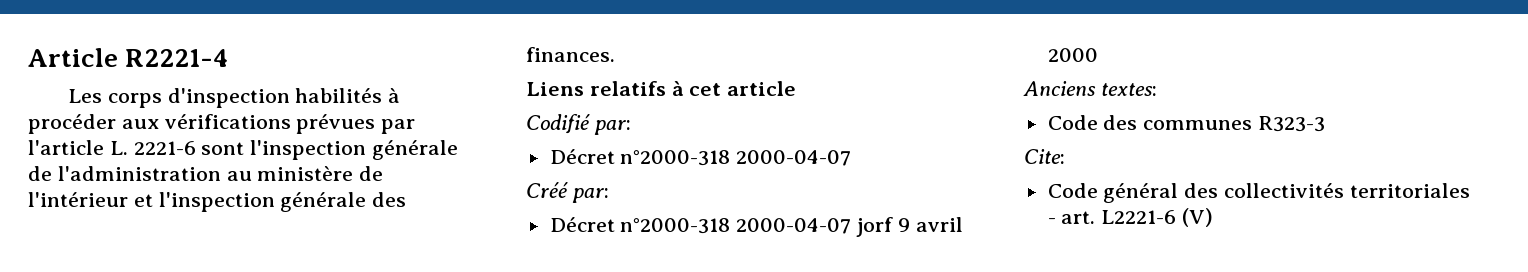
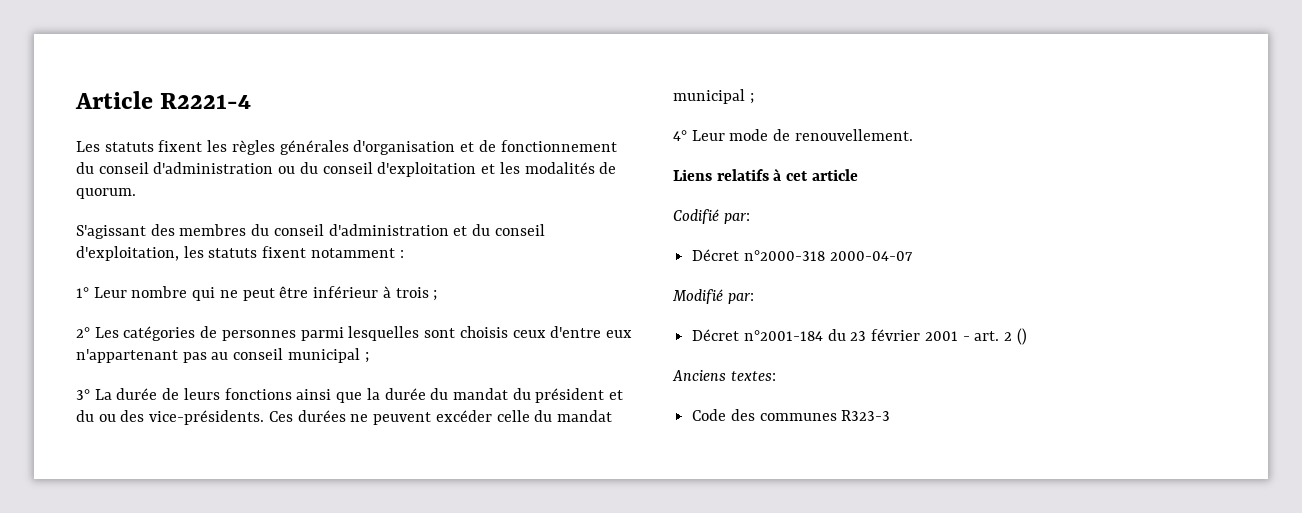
[107,88,401,108] [28,114,416,134] [28,140,459,160] [28,166,384,181] [28,192,407,212] [526,47,615,62] corps d'inspection habilités à procéder aux vérifications prévues par l'article L. 2221-6 sont l'inspection générale de l'administration au ministère de l'intérieur et l'inspection générale des finances. -> [104,140,617,155] [76,162,617,177] [76,188,136,199] [76,224,545,239] [76,246,404,261] [76,286,438,301] [76,326,632,341] [76,348,369,363] [76,388,624,403] [76,410,612,425] [673,89,754,104] [673,129,913,141] statuts fixent les règles générales d'organisation et de fonctionnement du conseil d'administration ou du conseil d'exploitation et les modalités de quorum. // S'agissant des membres du conseil d'administration et du conseil d'exploitation, les statuts fixent notamment : // 1° Leur nombre qui ne peut être inférieur à trois ; // 2° Les catégories de personnes parmi lesquelles sont choisis ceux d'entre eux n'appartenant pas au conseil municipal ; // 3° La durée de leurs fonctions ainsi que la durée du mandat du président et du ou des vice-présidents. Ces durées ne peuvent excéder celle du mandat municipal ; // 4° Leur mode de renouvellement.
[526,182,609,203] [549,217,963,237] [1047,48,1098,62] Créé par: // Décret n°2000-318 2000-04-07 jorf 9 avril 2000 -> [672,289,754,304] [692,328,1027,345] Modifié par: // Décret n°2001-184 du 23 février 2001 - art. 2 ()
[1024,149,1065,164] [1047,183,1470,203] [1047,208,1214,227] // Cite: // Code général des collectivités territoriales - art. L2221-6 (V) -> (891, 415) none

